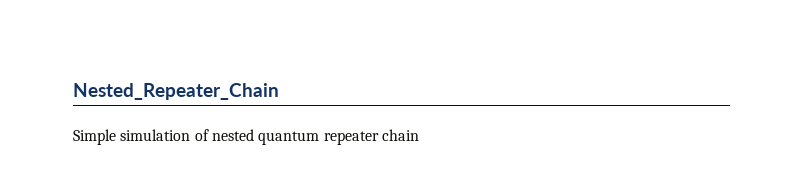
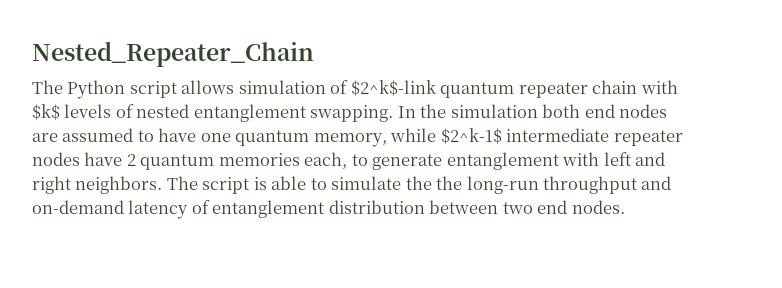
[73,129,116,145] Simple -> [32,80,235,99] The Python script allows
[211,129,254,141] nested -> [350,80,436,96] $2^k$-link
(419, 135) none -> [640,80,678,94] [32,104,668,122] [32,128,683,147] [32,152,666,170] [32,176,672,194] [32,200,625,219] with $k$ levels of nested entanglement swapping. In the simulation both end nodes are assumed to have one quantum memory, while $2^k-1$ intermediate repeater nodes have 2 quantum memories each, to generate entanglement with left and right neighbors. The script is able to simulate the the long-run throughput and on-demand latency of entanglement distribution between two end nodes.

